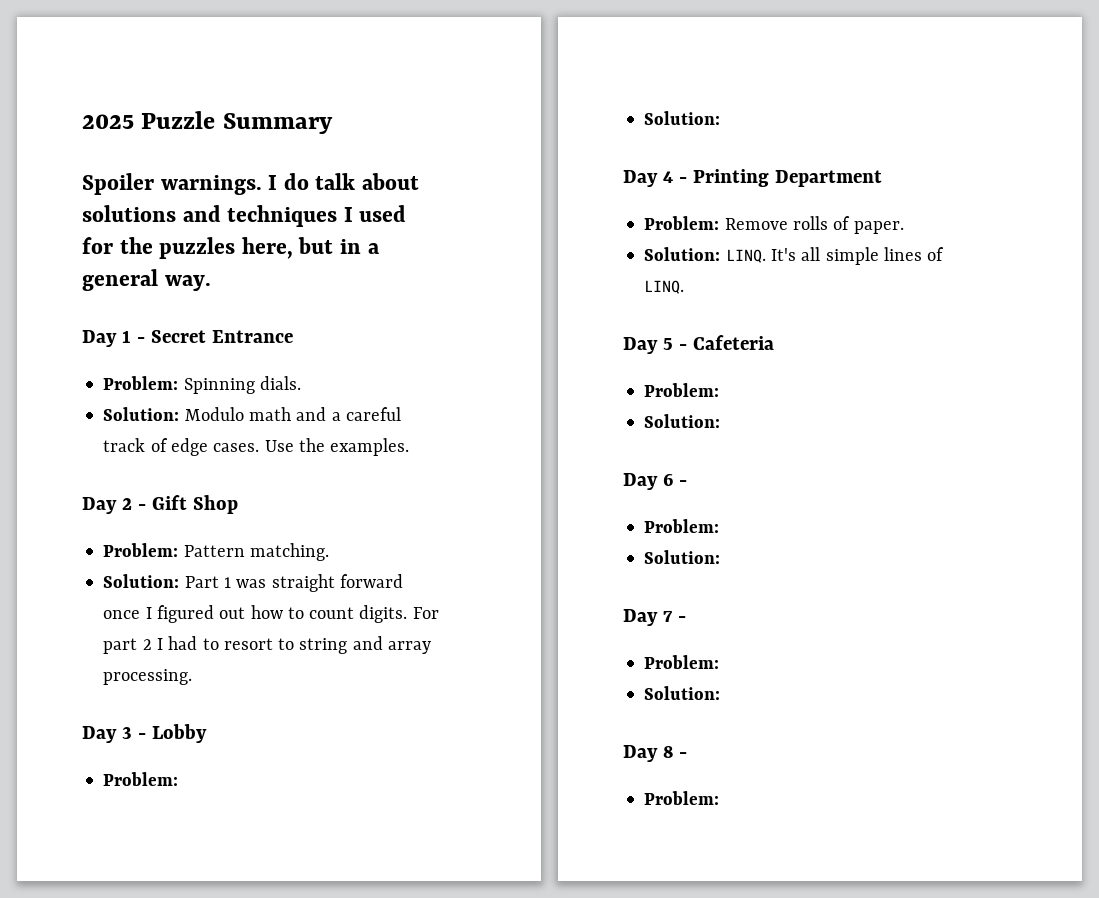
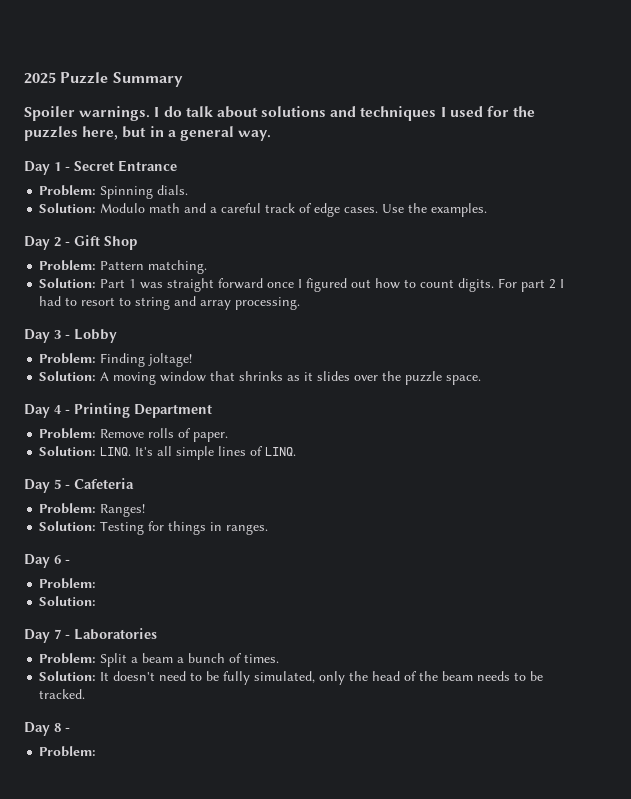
[644,111,721,125] // Solution: -> [100,353,193,367] [39,371,482,385] Finding joltage! // Solution: A moving window that shrinks as it slides over the puzzle space.
[644,414,721,428] // Solution: -> [100,504,146,517] [39,521,269,535] Ranges! // Solution: Testing for things in ranges.
[644,655,720,669] [644,686,721,700] // Problem: // Solution: -> [74,628,157,640] [39,653,280,667] [39,671,544,685] [39,689,86,699] Laboratories // Problem: Split a beam a bunch of times. // Solution: It doesn't need to be fully simulated, only the head of the beam needs to be tracked.

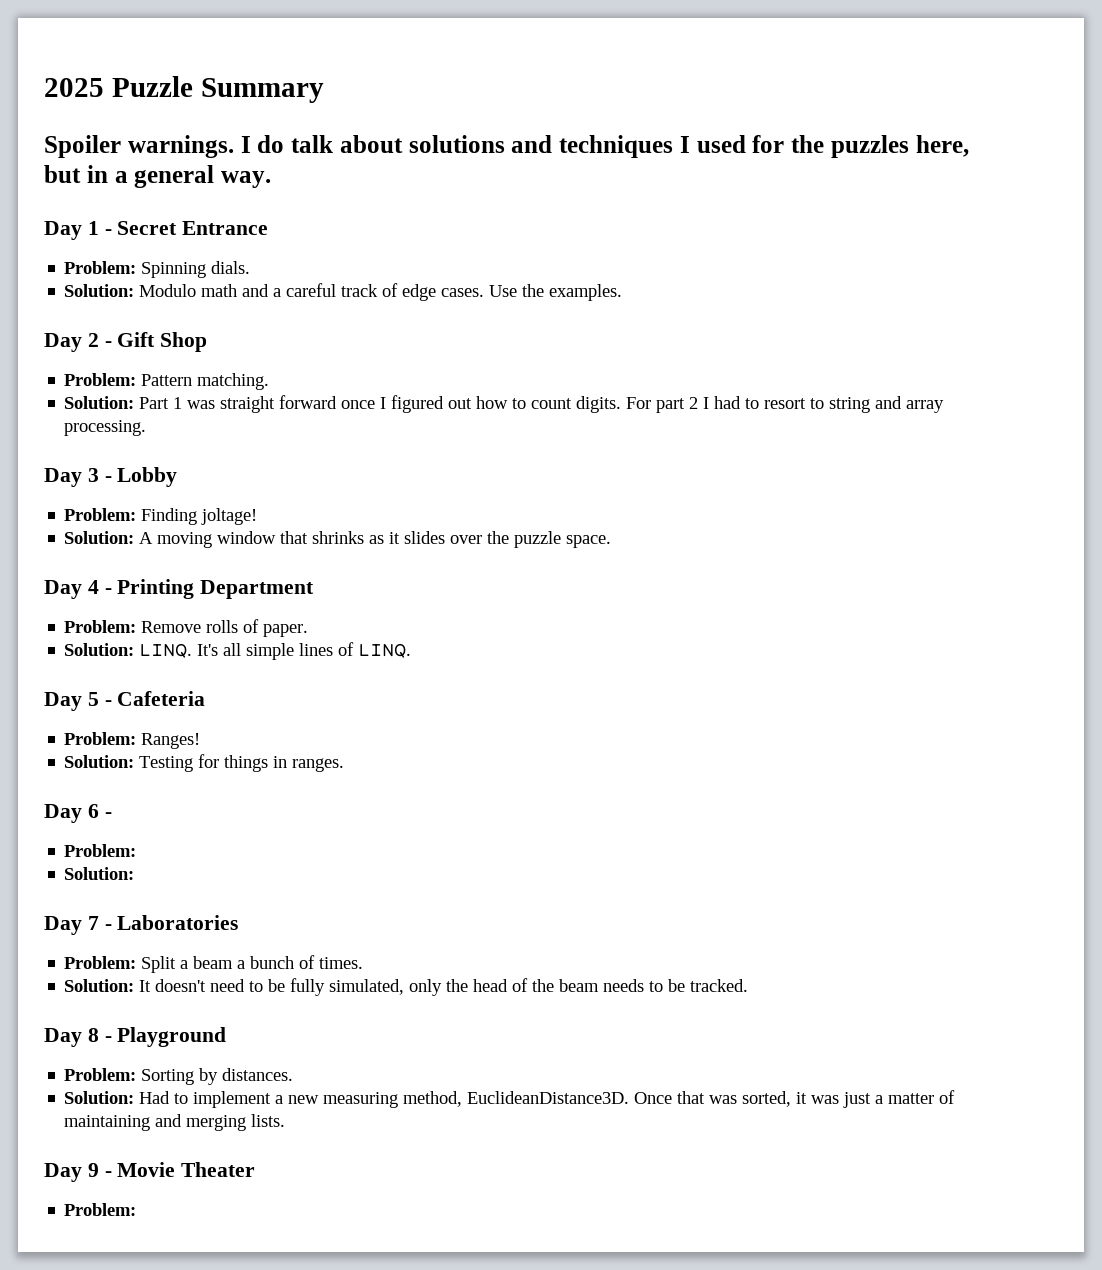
(70, 729) none -> [117,1027,227,1047] [64,1068,294,1085] [64,1090,956,1108] [64,1114,286,1131] [44,1162,256,1182] Playground // Problem: Sorting by distances. // Solution: Had to implement a new measuring method, EuclideanDistance3D. Once that was sorted, it was just a matter of maintaining and merging lists. // Day 9 - Movie Theater

